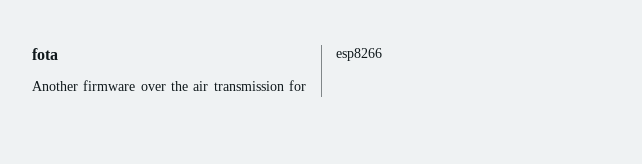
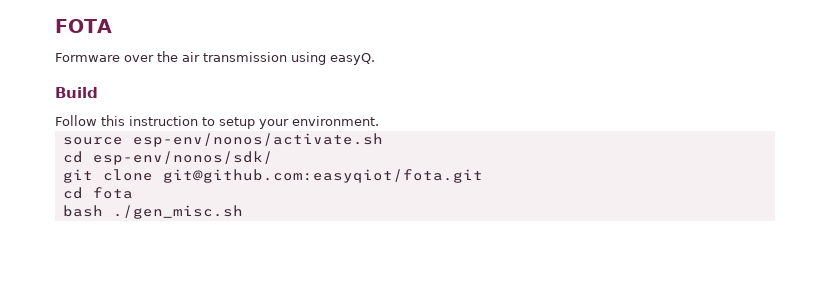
[32,48,58,60] [32,80,136,91] fota // Another firmware -> [55,19,112,33] [55,53,120,62] FOTA // Formware
[289,80,307,91] [336,48,382,61] for esp8266 -> [291,52,375,65] [55,87,98,98] [55,115,379,129] [62,133,383,147] [62,151,273,165] [62,169,483,183] [62,187,133,199] [62,205,243,219] using easyQ. // Build // Follow this instruction to setup your environment. // source esp-env/nonos/activate.sh // cd esp-env/nonos/sdk/ // git clone git@github.com:easyqiot/fota.git // cd fota // bash ./gen_misc.sh

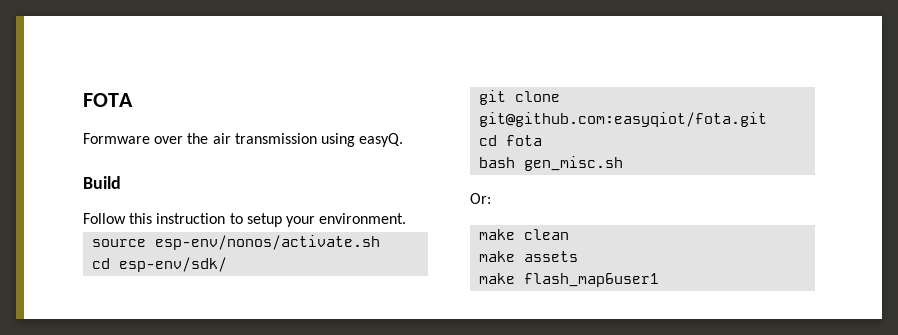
[92,151,273,165] esp-env/nonos/sdk/ -> [119,257,228,272] esp-env/sdk/
[112,205,243,219] ./gen_misc.sh -> [524,156,624,171] [470,193,491,204] [479,229,570,240] [479,251,579,262] [479,273,660,287] gen_misc.sh // Or: // make clean // make assets // make flash_map6user1

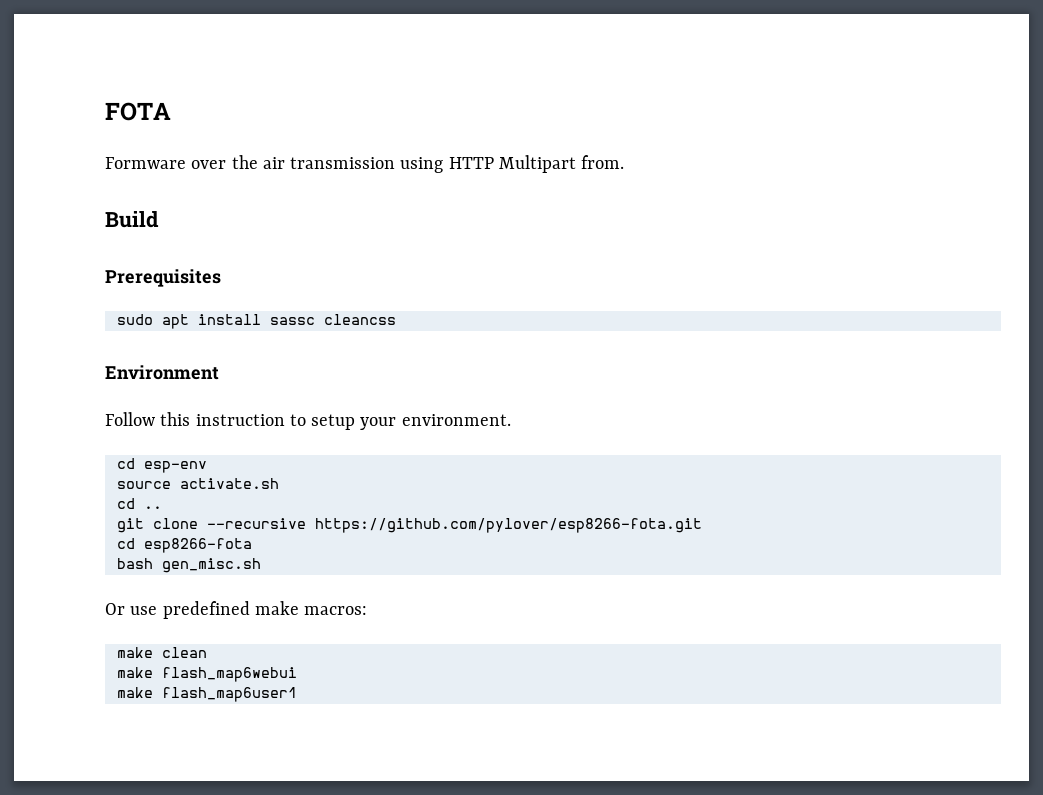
[359,133,404,147] [83,176,121,189] easyQ. // Build -> [448,155,625,173] [105,211,159,228] [105,269,221,287] [116,314,396,329] [105,365,219,380] HTTP Multipart from. // Build // Prerequisites // sudo apt install sassc cleancss // Environment
(407, 218) none -> [116,458,207,473] // cd esp-env
[155,235,381,250] [92,257,228,272] esp-env/nonos/activate.sh // cd esp-env/sdk/ -> [179,478,279,489] [116,498,162,509] activate.sh // cd ..
[479,112,768,127] [479,135,543,146] git@github.com:easyqiot/fota.git // cd fota -> [206,518,702,533] [116,538,252,553] --recursive https://github.com/pylover/esp8266-fota.git // cd esp8266-fota
[470,193,491,204] Or: -> [105,601,368,619] Or use predefined make macros:
[524,251,579,262] assets -> [161,667,297,682] flash_map6webui

